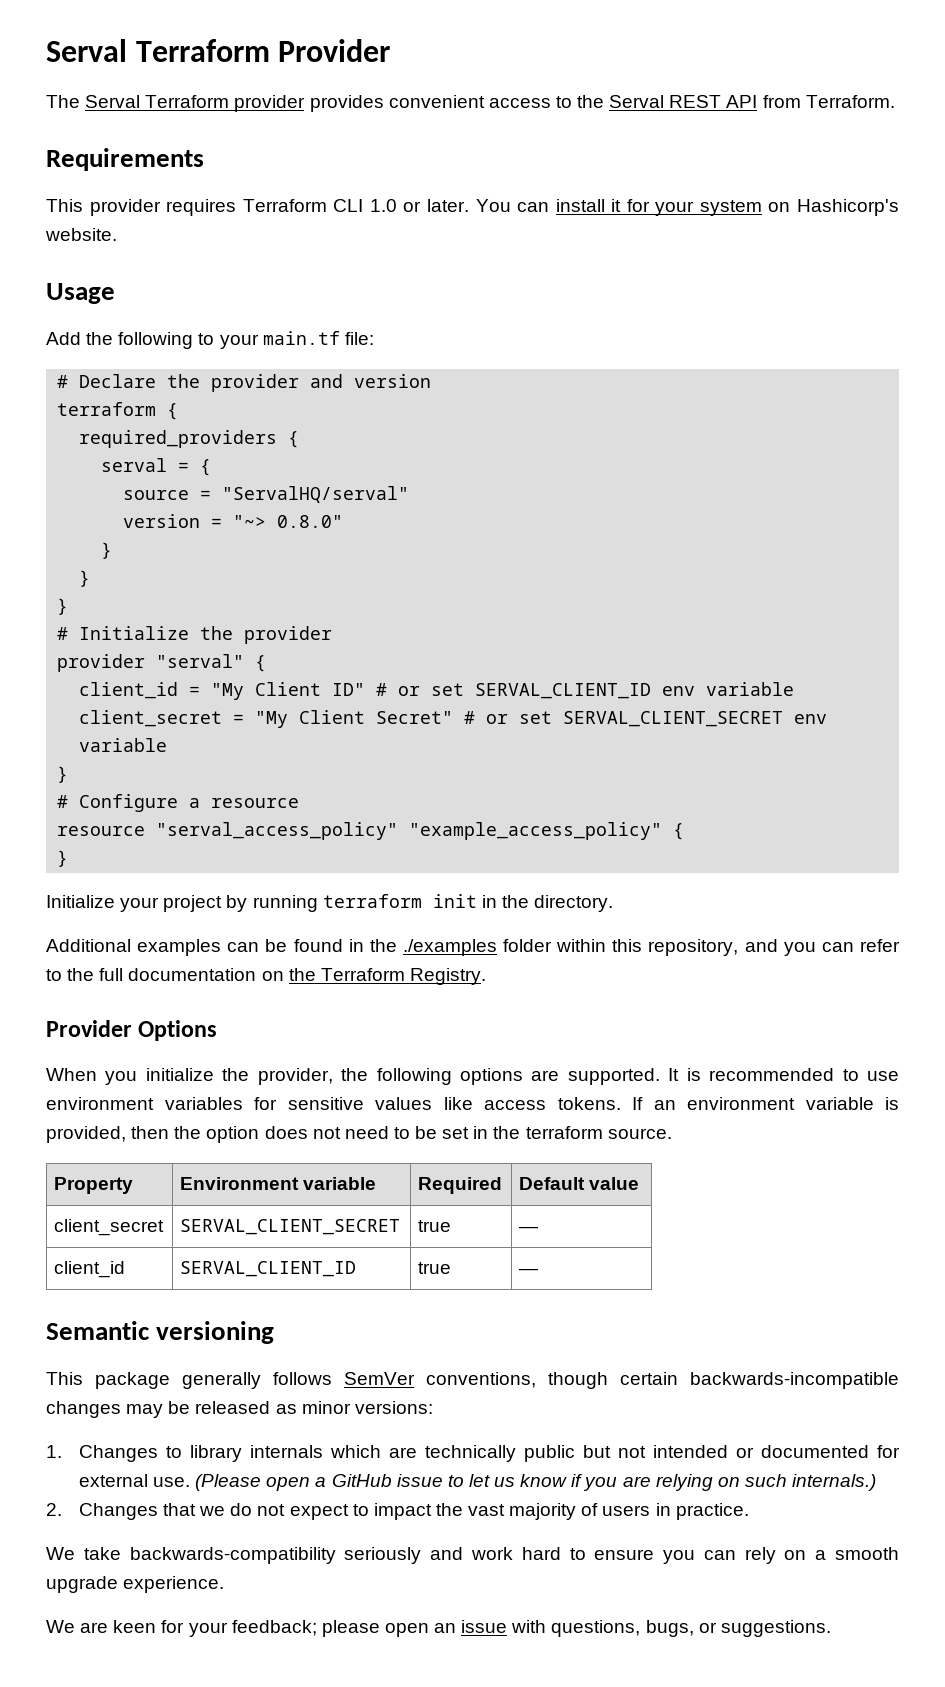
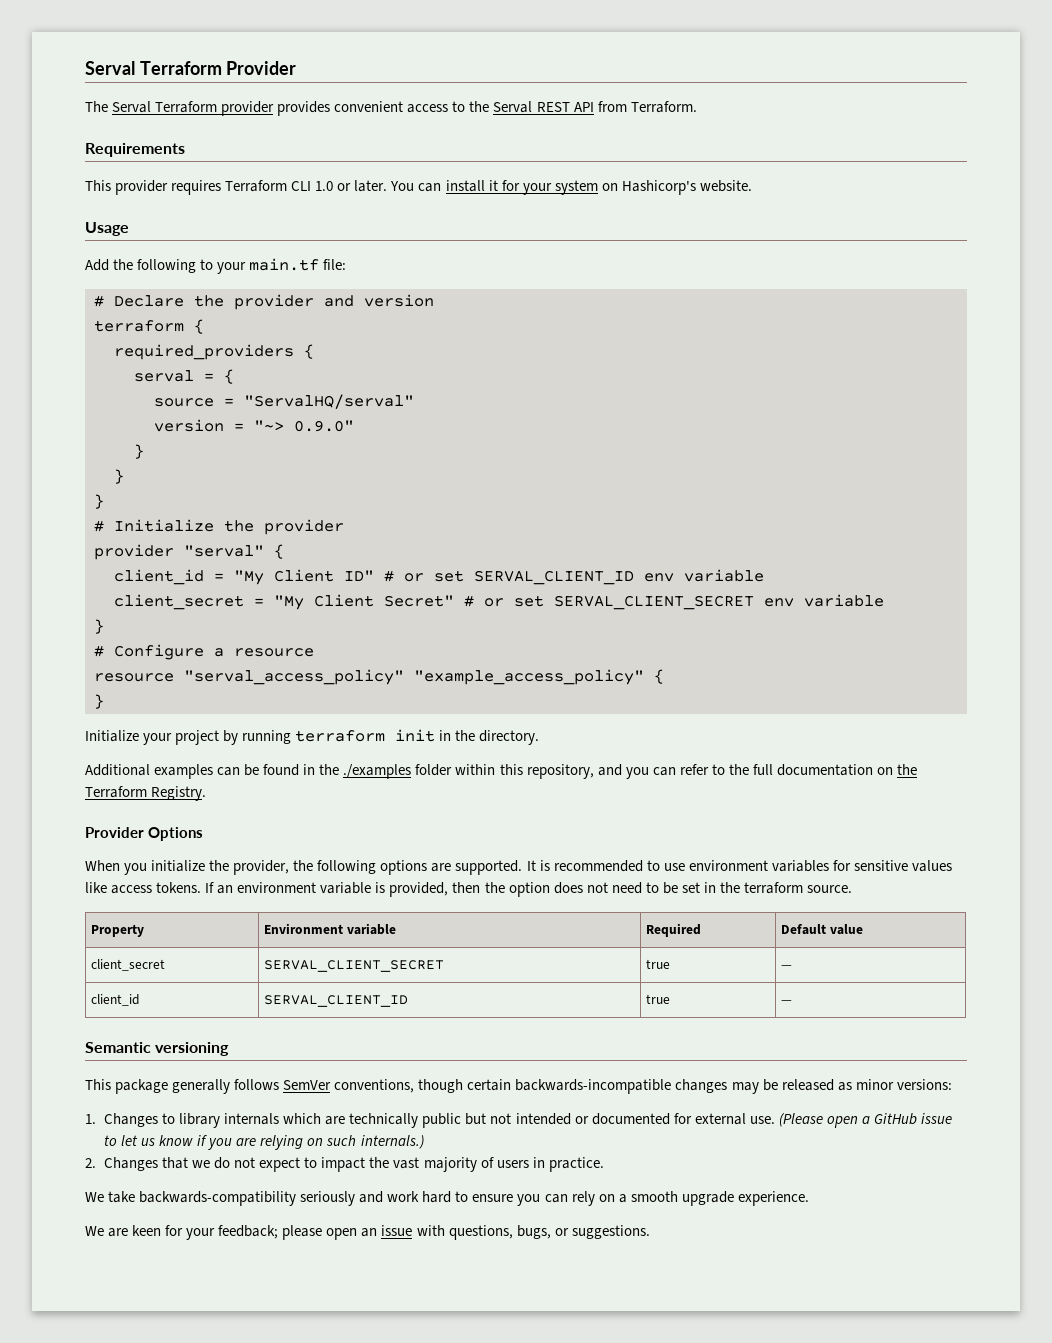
[277,515,344,528] 0.8.0" -> [294,420,354,432] 0.9.0"

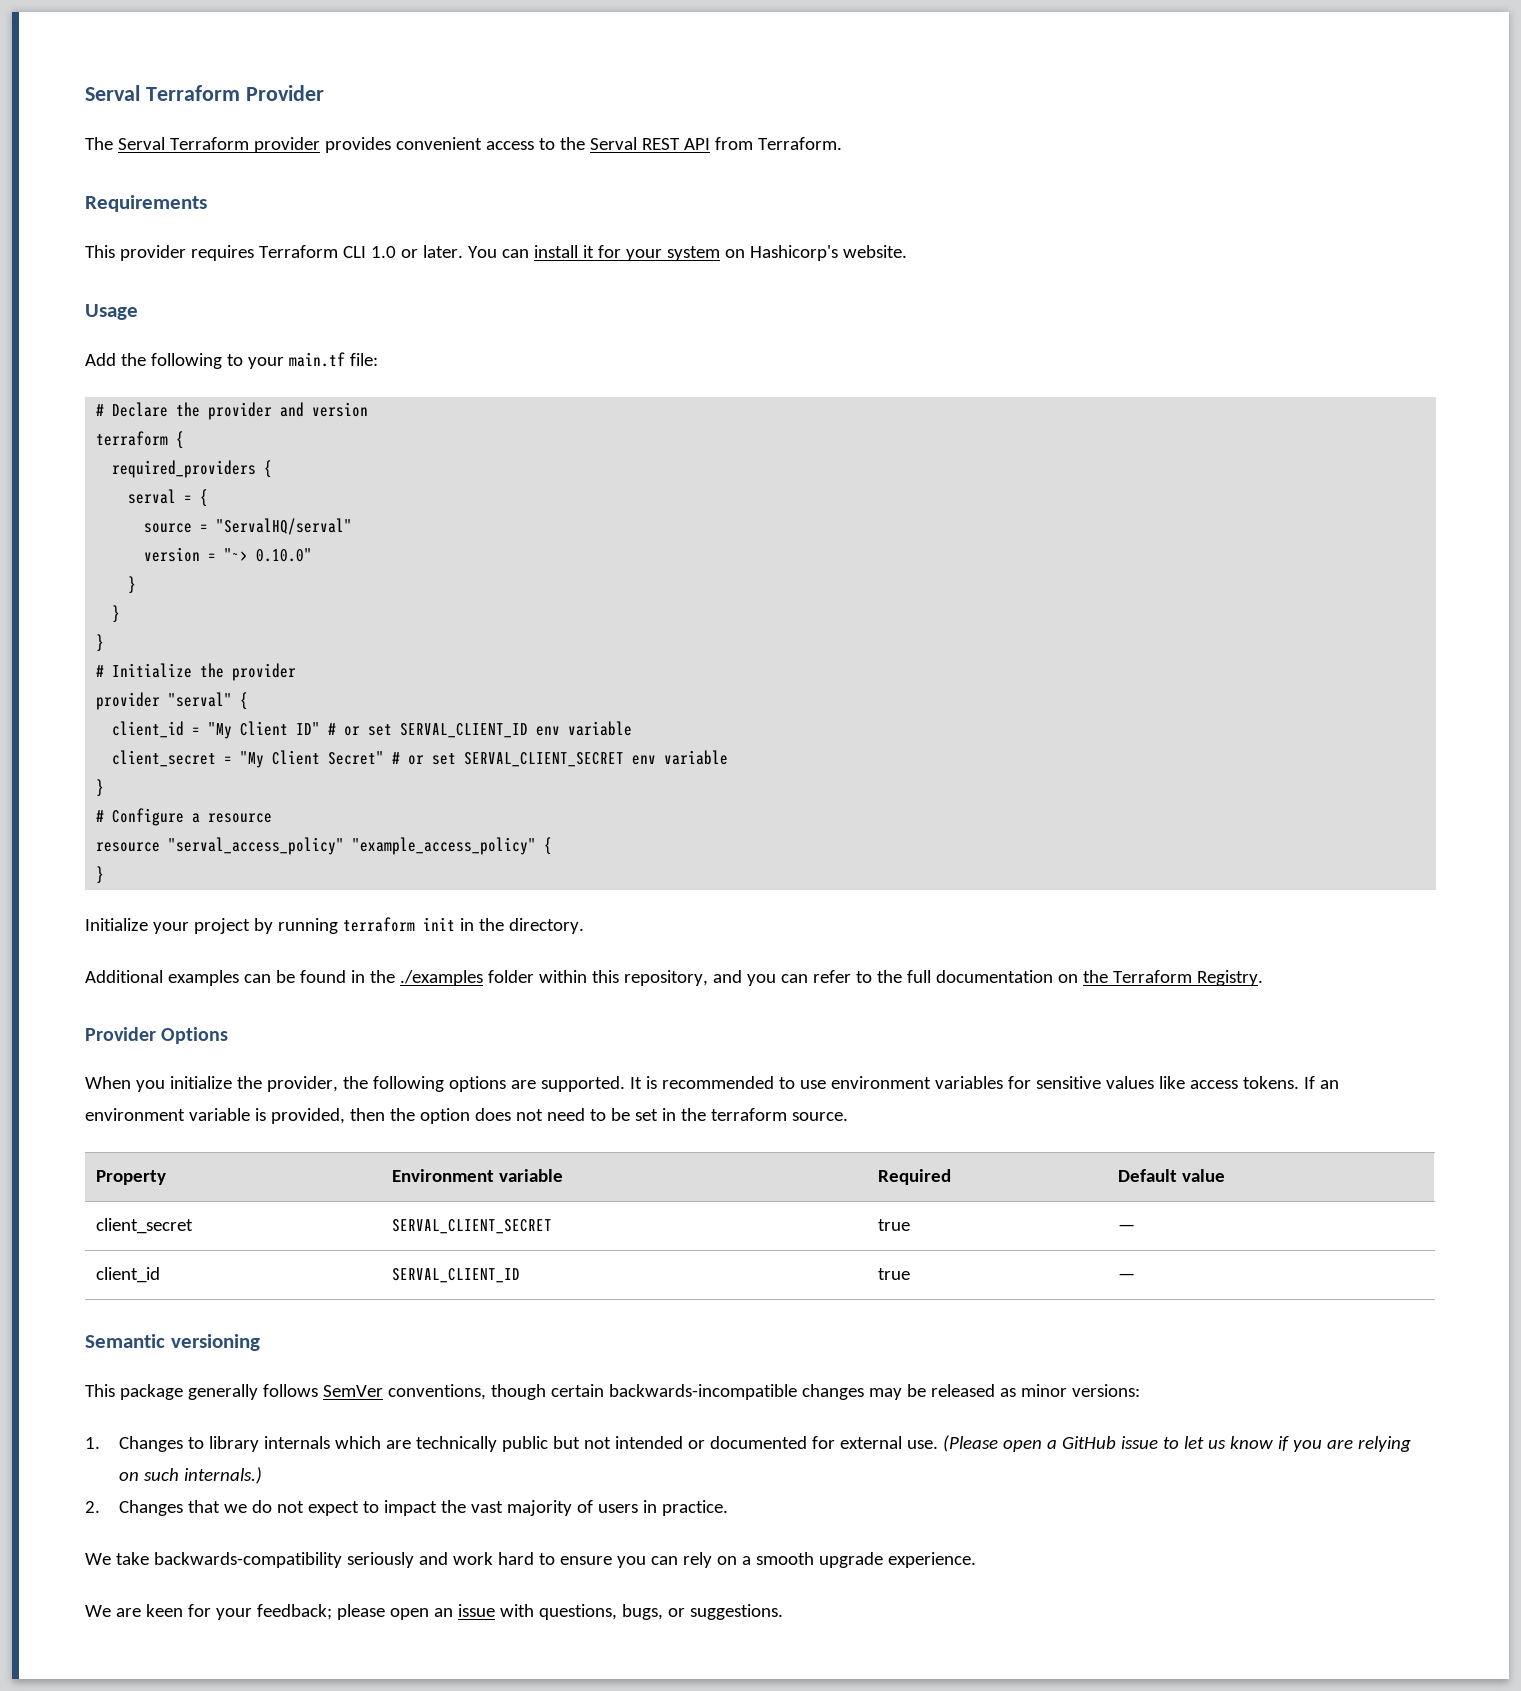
[294,420,354,432] 0.9.0" -> [256,548,313,562] 0.10.0"

